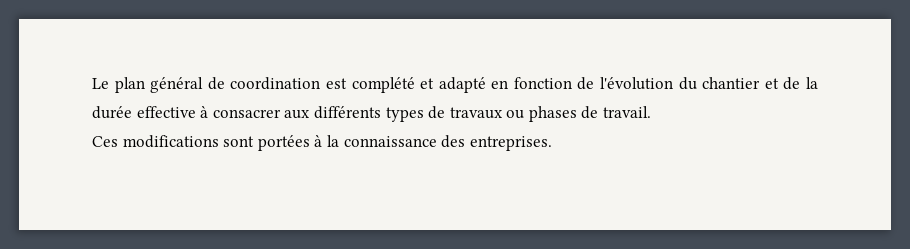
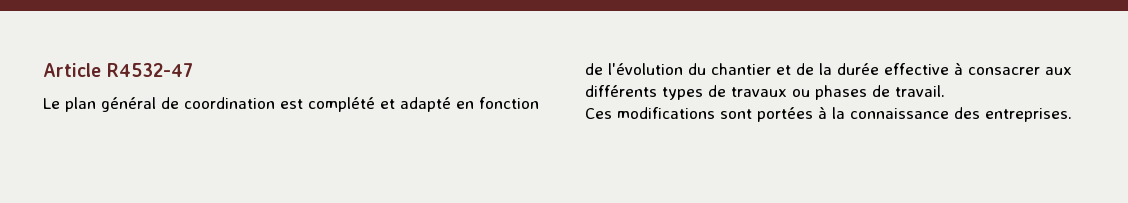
(92, 83) none -> [43,63,193,77] Article R4532-47 //

